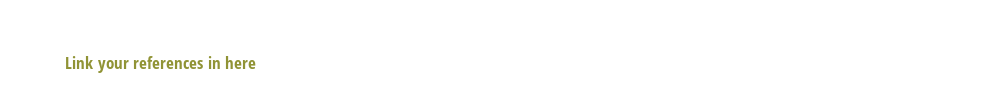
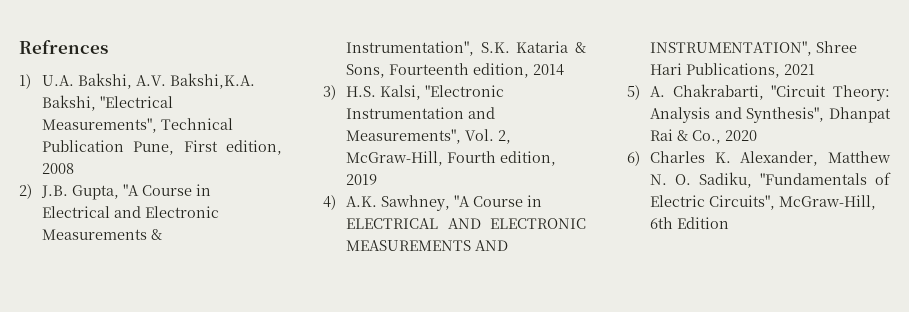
[65,56,257,73] Link your references in here -> [19,40,108,54] [19,73,256,89] [42,95,174,111] [42,118,234,133] [42,140,282,155] [42,163,75,174] [19,184,212,200] [42,206,220,218] [42,229,163,240] [346,41,586,56] [346,63,565,78] [323,85,505,100] [346,107,496,119] [346,129,512,144] [346,151,557,166] [346,174,378,185] [323,195,543,211] [346,218,586,229] [346,240,509,251] [650,41,858,56] [650,63,816,78] [627,84,890,101] [650,107,891,123] [650,129,758,144] [627,151,891,166] [650,172,891,188] [650,195,877,210] [650,217,730,229] Refrences // 1) U.A. Bakshi, A.V. Bakshi,K.A. Bakshi, "Electrical Measurements", Technical Publication Pune, First edition, 2008 // 2) J.B. Gupta, "A Course in Electrical and Electronic Measurements & Instrumentation", S.K. Kataria & Sons, Fourteenth edition, 2014 // 3) H.S. Kalsi, "Electronic Instrumentation and Measurements", Vol. 2, McGraw-Hill, Fourth edition, 2019 // 4) A.K. Sawhney, "A Course in ELECTRICAL AND ELECTRONIC MEASUREMENTS AND INSTRUMENTATION", Shree Hari Publications, 2021 // 5) A. Chakrabarti, "Circuit Theory: Analysis and Synthesis", Dhanpat Rai & Co., 2020 // 6) Charles K. Alexander, Matthew N. O. Sadiku, "Fundamentals of Electric Circuits", McGraw-Hill, 6th Edition

